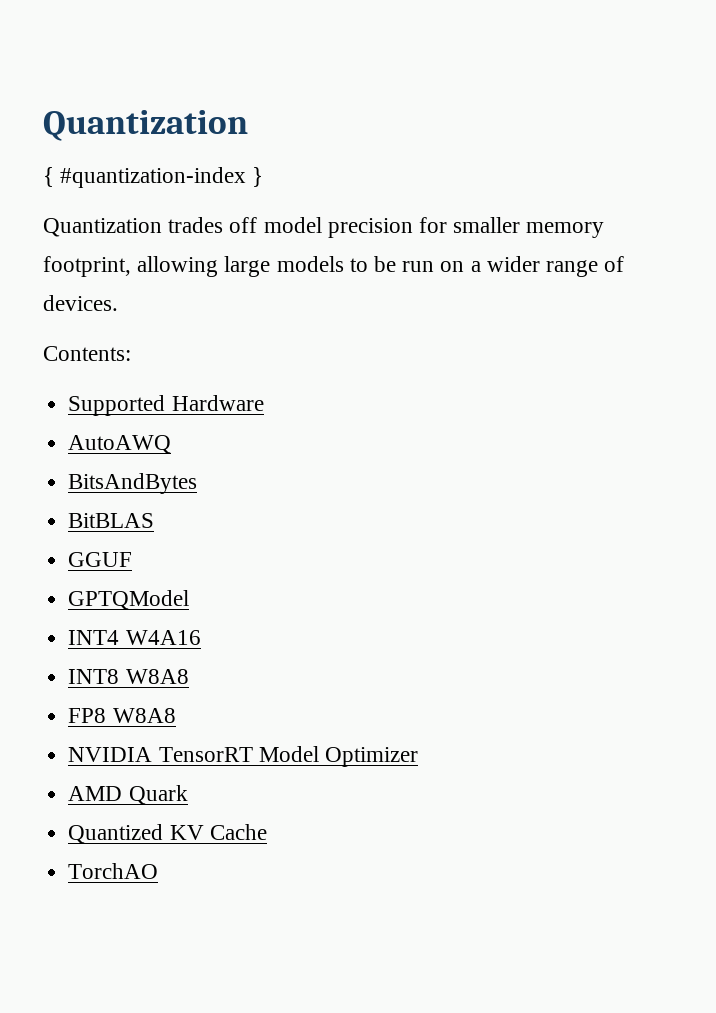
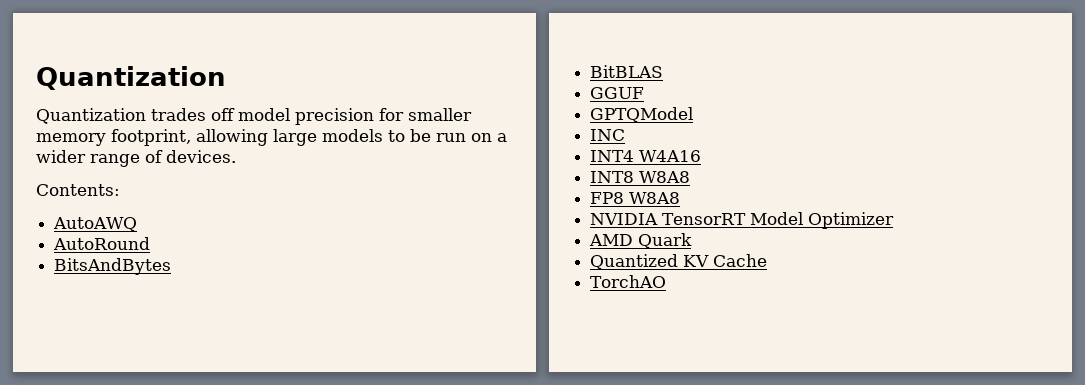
[43,110,248,141] [43,167,264,188] Quantization // { #quantization-index } -> [36,66,226,90] Quantization
[68,395,264,416] [68,435,172,454] Supported Hardware // AutoAWQ -> [53,217,138,232] [53,237,151,250] AutoAWQ // AutoRound
(190, 600) none -> [590,129,626,141] // INC

